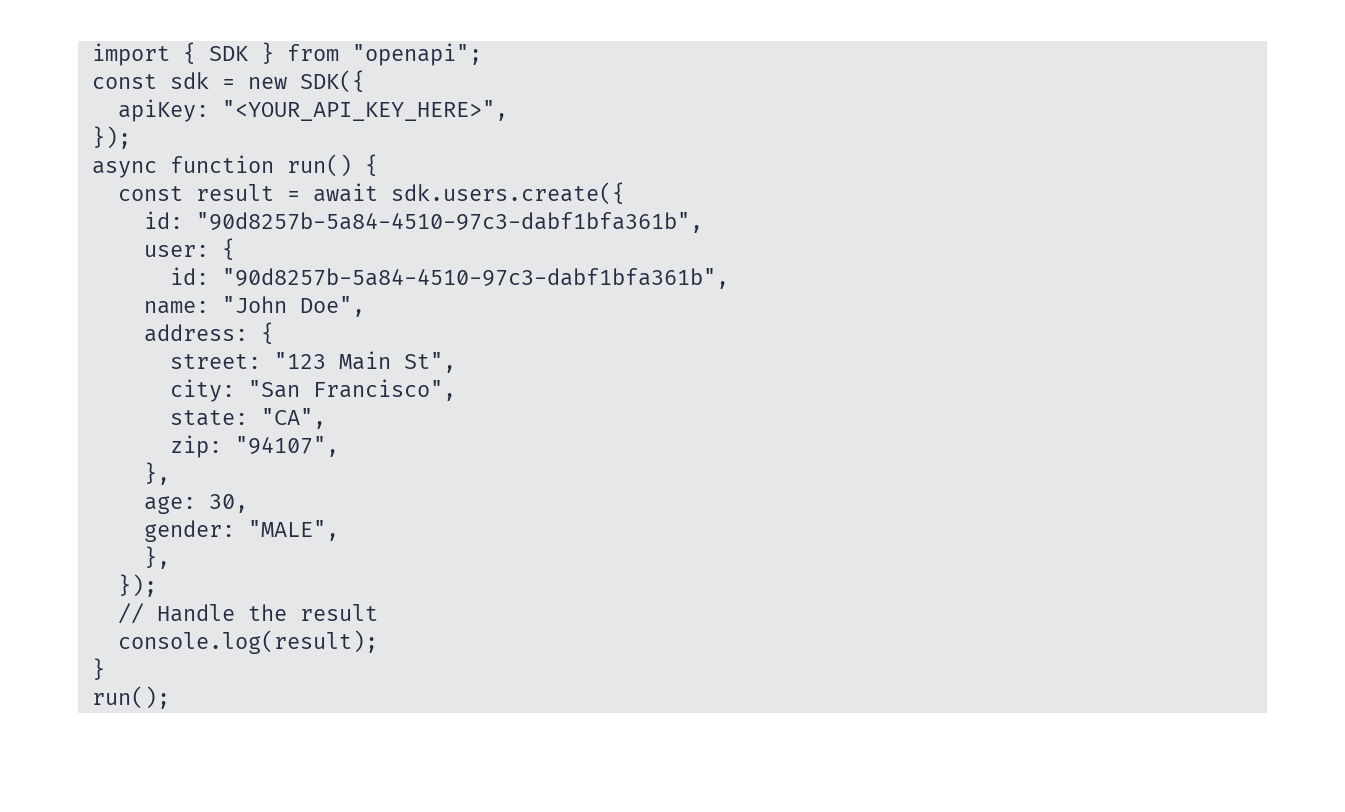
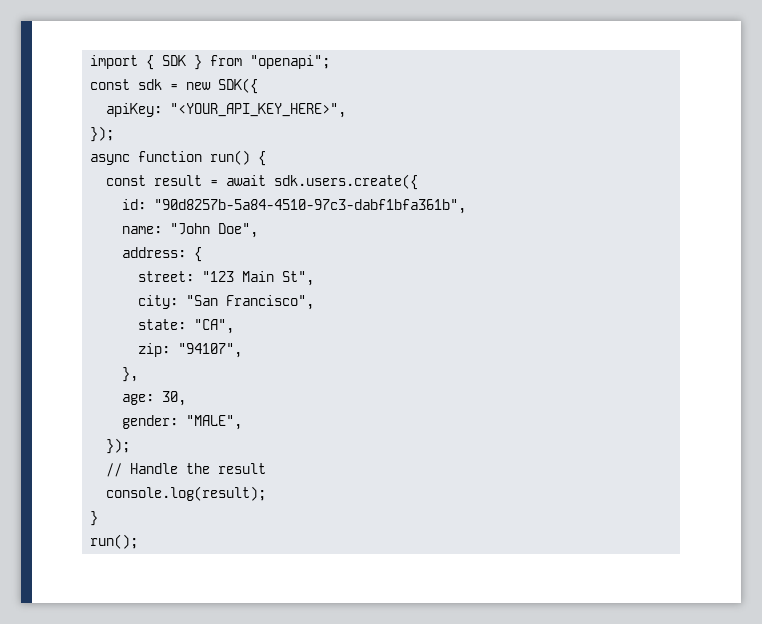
[143,238,235,260] [169,267,729,289] // user: { // id: "90d8257b-5a84-4510-97c3-dabf1bfa361b", -> (467, 206) none
[143,546,170,569] // }, -> (243, 422) none

